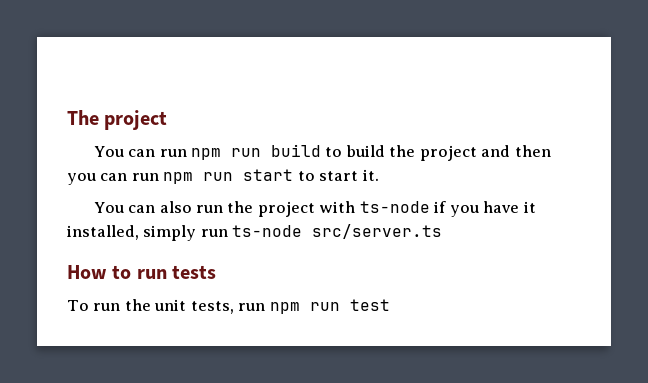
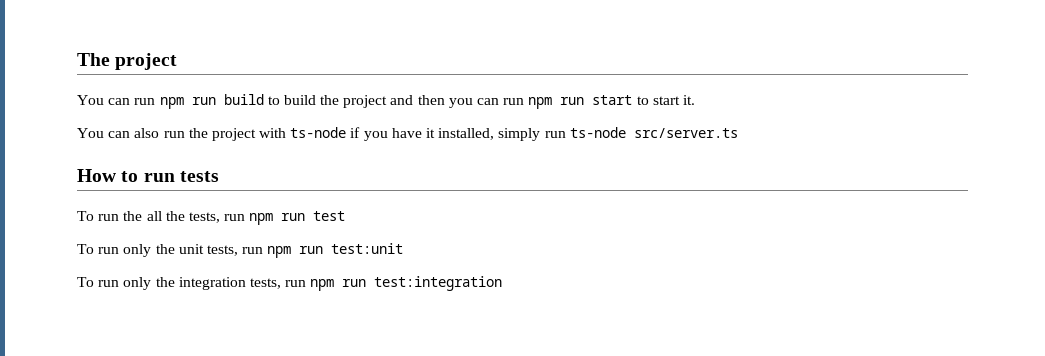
(151, 305) none -> [146,211,346,225] [77,244,175,257] all the tests, run npm run test // To run only the
[349,299,390,311] test -> [331,243,404,254] [77,276,503,291] test:unit // To run only the integration tests, run npm run test:integration

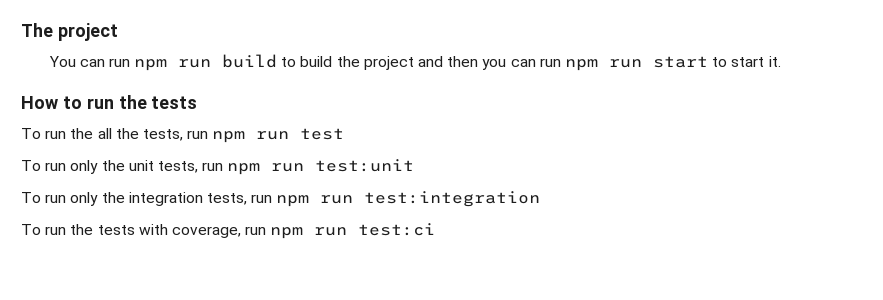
[77,127,738,141] // You can also run the project with ts-node if you have it installed, simply run ts-node src/server.ts -> (781, 61) none
(175, 177) none -> [118,95,147,109] the
(503, 283) none -> [21,223,436,239] // To run the tests with coverage, run npm run test:ci

